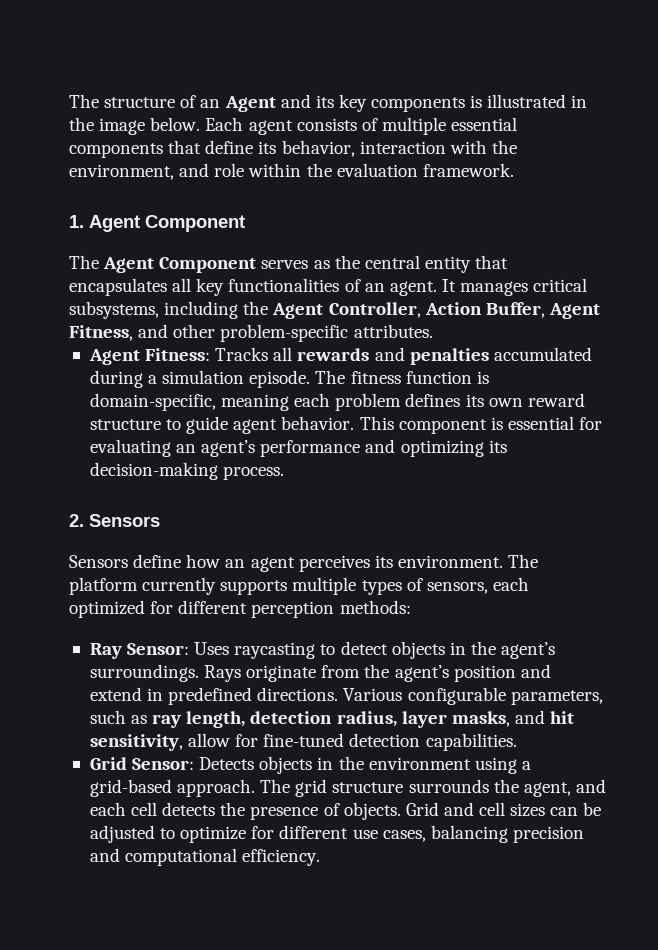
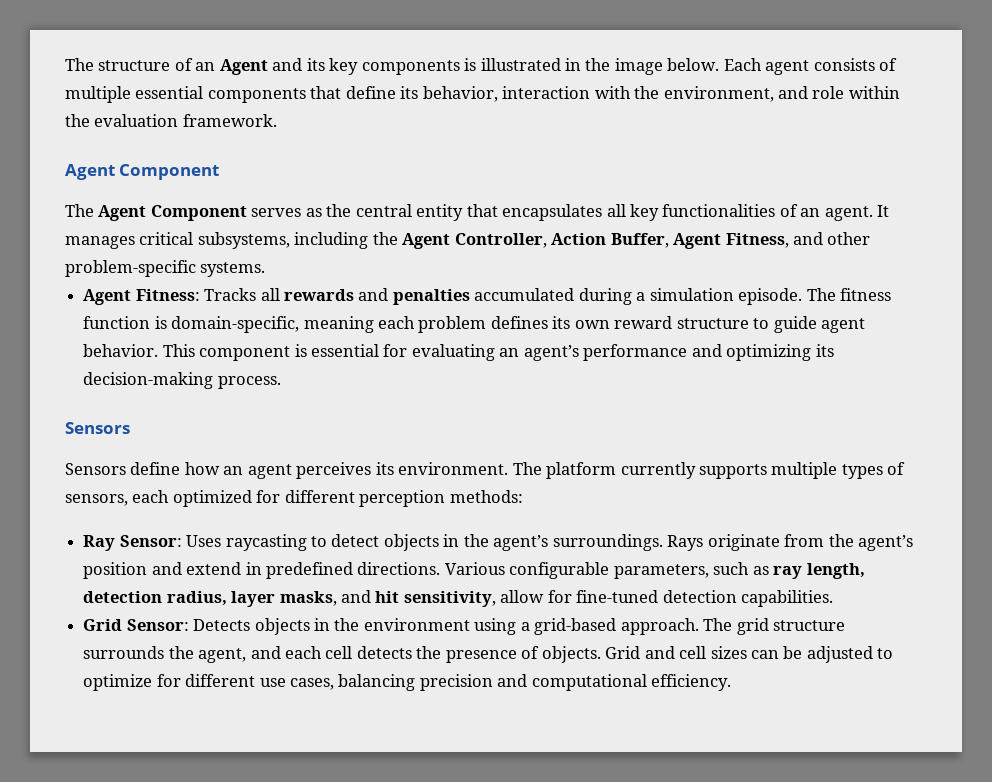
[69,215,84,228] 1. -> (277, 120) none
[353,324,433,338] attributes. -> [200,262,266,277] systems.
[69,514,84,527] 2. -> (281, 382) none

